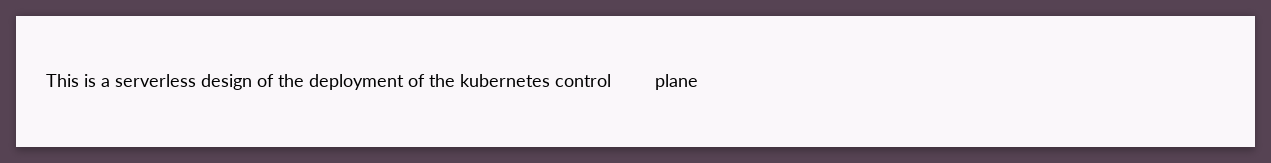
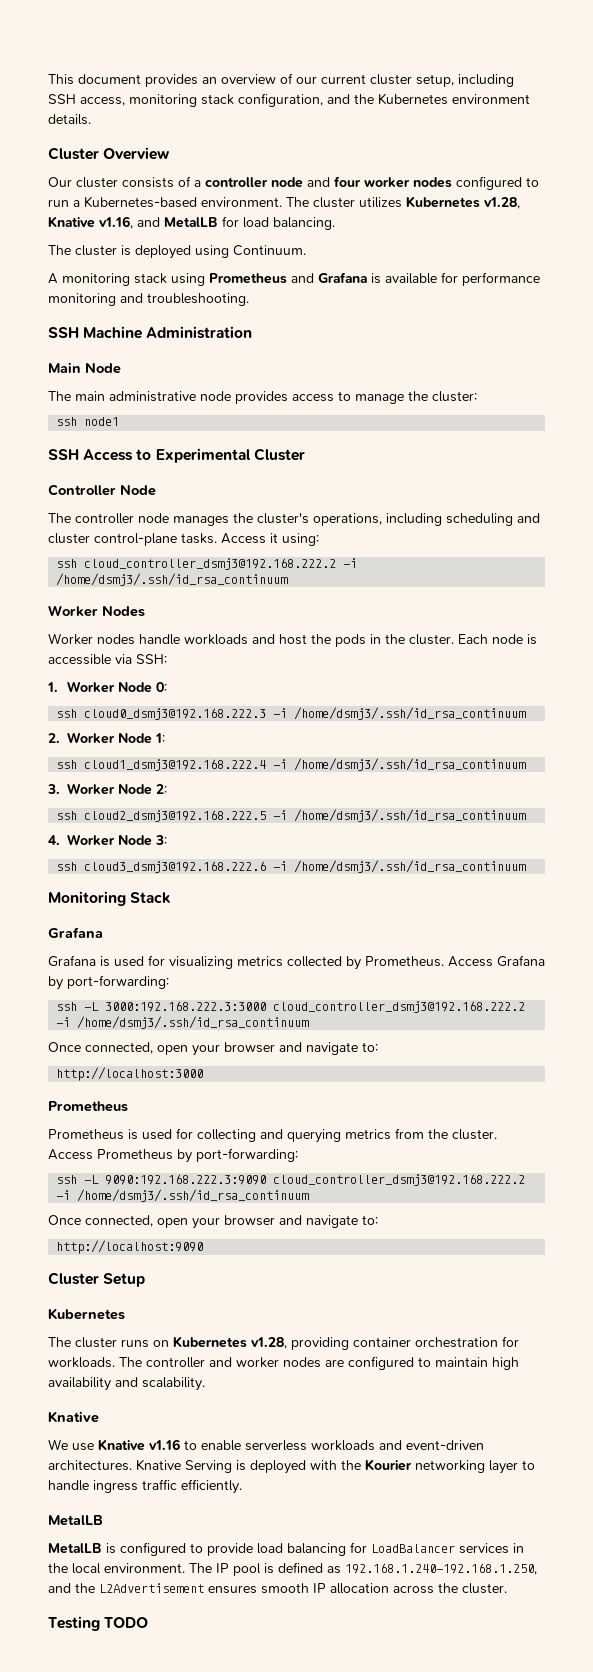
[84,74,698,90] is a serverless design of the deployment of the kubernetes control plane -> [78,73,514,87] [48,93,530,107] [48,114,91,125] [48,147,170,160] [48,176,539,190] [48,196,520,209] [48,216,335,230] [48,245,306,259] [48,272,540,286] [48,293,249,306] [48,326,253,339] [48,362,121,374] [48,391,477,404] [56,417,120,426] [48,448,305,463] [48,484,156,496] [48,513,540,526] [48,533,319,546] [56,558,358,570] [56,573,289,586] [48,605,145,617] [48,633,537,647] [48,654,167,665] [47,681,167,693] [56,707,527,720] [48,732,165,744] [56,758,527,771] [47,783,167,795] [56,809,527,822] [48,834,167,846] [56,860,527,873] [48,891,172,906] [48,927,103,938] [48,955,545,970] [48,975,169,990] [56,1001,526,1013] [56,1016,310,1029] [48,1042,378,1056] [56,1067,204,1081] [48,1101,128,1112] [48,1128,497,1143] [48,1148,298,1163] [56,1174,526,1186] [56,1189,310,1202] [48,1215,378,1229] [56,1240,204,1254] [48,1272,146,1287] [48,1308,125,1320] [48,1336,519,1350] [48,1356,519,1370] [48,1377,205,1391] [48,1411,99,1423] [48,1439,484,1451] [48,1459,535,1474] [48,1479,242,1494] [48,1515,103,1526] [48,1542,524,1556] [48,1562,537,1576] [48,1583,507,1594] [48,1616,149,1631] document provides an overview of our current cluster setup, including SSH access, monitoring stack configuration, and the Kubernetes environment details. // Cluster Overview // Our cluster consists of a controller node and four worker nodes configured to run a Kubernetes-based environment. The cluster utilizes Kubernetes v1.28, Knative v1.16, and MetalLB for load balancing. // The cluster is deployed using Continuum. // A monitoring stack using Prometheus and Grafana is available for performance monitoring and troubleshooting. // SSH Machine Administration // Main Node // The main administrative node provides access to manage the cluster: // ssh node1 // SSH Access to Experimental Cluster // Controller Node // The controller node manages the cluster's operations, including scheduling and cluster control-plane tasks. Access it using: // ssh cloud_controller_dsmj3@192.168.222.2 -i /home/dsmj3/.ssh/id_rsa_continuum // Worker Nodes // Worker nodes handle workloads and host the pods in the cluster. Each node is accessible via SSH: // 1. Worker Node 0: // ssh cloud0_dsmj3@192.168.222.3 -i /home/dsmj3/.ssh/id_rsa_continuum // 2. Worker Node 1: // ssh cloud1_dsmj3@192.168.222.4 -i /home/dsmj3/.ssh/id_rsa_continuum // 3. Worker Node 2: // ssh cloud2_dsmj3@192.168.222.5 -i /home/dsmj3/.ssh/id_rsa_continuum // 4. Worker Node 3: // ssh cloud3_dsmj3@192.168.222.6 -i /home/dsmj3/.ssh/id_rsa_continuum // Monitoring Stack // Grafana // Grafana is used for visualizing metrics collected by Prometheus. Access Grafana by port-forwarding: // ssh -L 3000:192.168.222.3:3000 cloud_controller_dsmj3@192.168.222.2 -i /home/dsmj3/.ssh/id_rsa_continuum // Once connected, open your browser and navigate to: // http://localhost:3000 // Prometheus // Prometheus is used for collecting and querying metrics from the cluster. Access Prometheus by port-forwarding: // ssh -L 9090:192.168.222.3:9090 cloud_controller_dsmj3@192.168.222.2 -i /home/dsmj3/.ssh/id_rsa_continuum // Once connected, open your browser and navigate to: // http://localhost:9090 // Cluster Setup // Kubernetes // The cluster runs on Kubernetes v1.28, providing container orchestration for workloads. The controller and worker nodes are configured to maintain high availability and scalability. // Knative // We use Knative v1.16 to enable serverless workloads and event-driven architectures. Knative Serving is deployed with the Kourier networking layer to handle ingress traffic efficiently. // MetalLB // MetalLB is configured to provide load balancing for LoadBalancer services in the local environment. The IP pool is defined as 192.168.1.240-192.168.1.250, and the L2Advertisement ensures smooth IP allocation across the cluster. // Testing TODO

